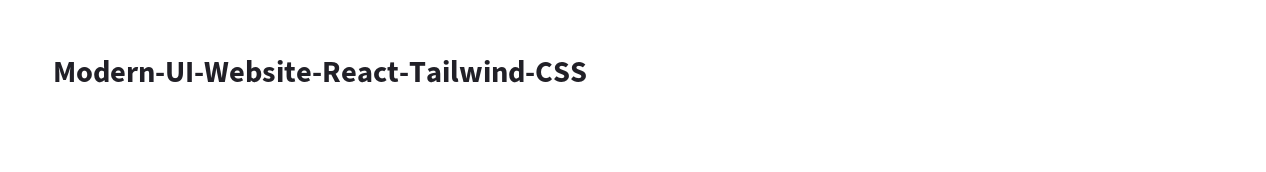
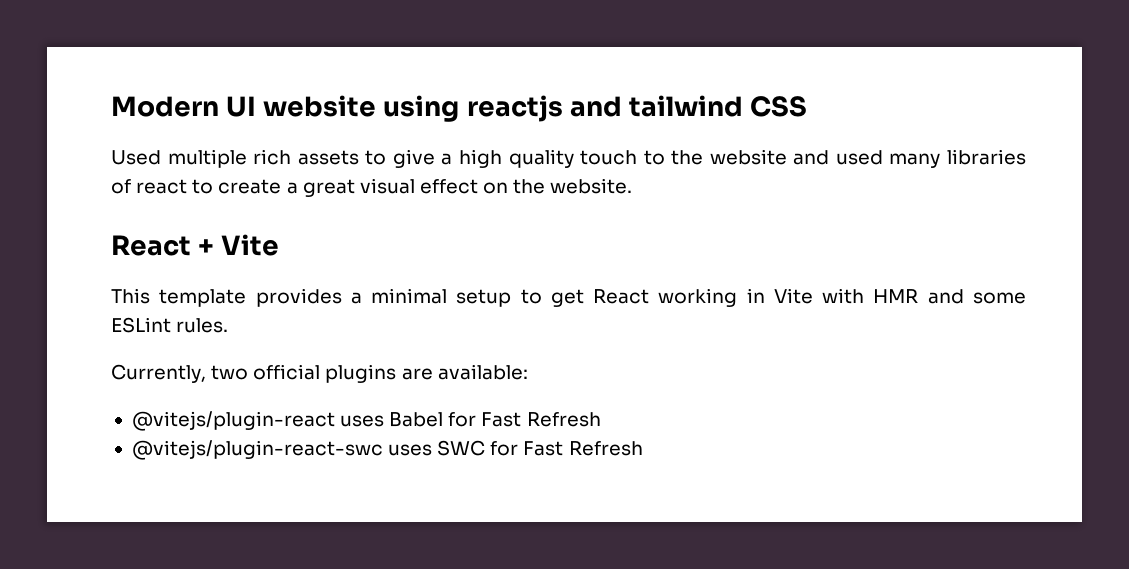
[53,60,587,83] Modern-UI-Website-React-Tailwind-CSS -> [111,95,808,122] [111,149,1026,168] [111,178,633,197] [111,234,280,256] [111,288,1026,307] [111,317,229,333] [111,364,528,383] [131,411,601,431] [131,440,643,460] Modern UI website using reactjs and tailwind CSS // Used multiple rich assets to give a high quality touch to the website and used many libraries of react to create a great visual effect on the website. // React + Vite // This template provides a minimal setup to get React working in Vite with HMR and some ESLint rules. // Currently, two official plugins are available: // @vitejs/plugin-react uses Babel for Fast Refresh // @vitejs/plugin-react-swc uses SWC for Fast Refresh

